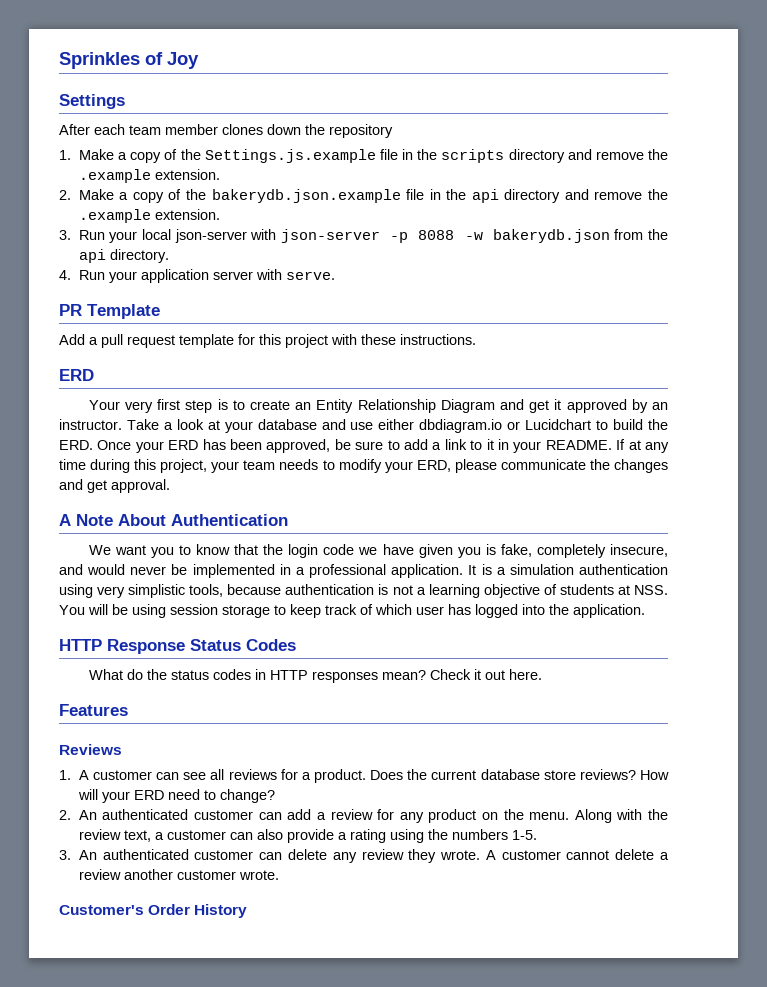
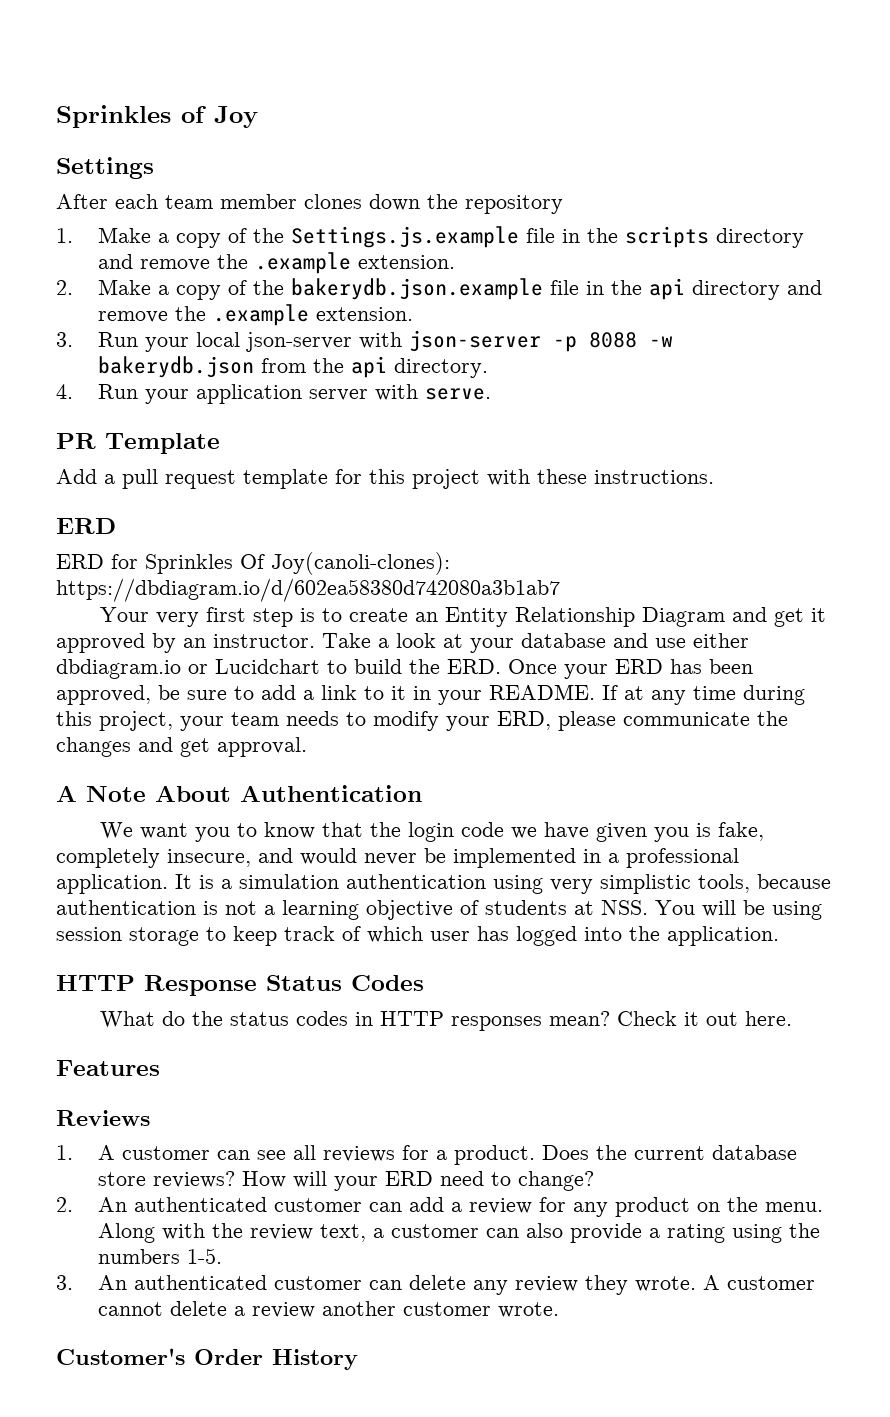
(94, 375) none -> [56,552,450,575] [56,578,560,602] // ERD for Sprinkles Of Joy(canoli-clones): https://dbdiagram.io/d/602ea58380d742080a3b1ab7

